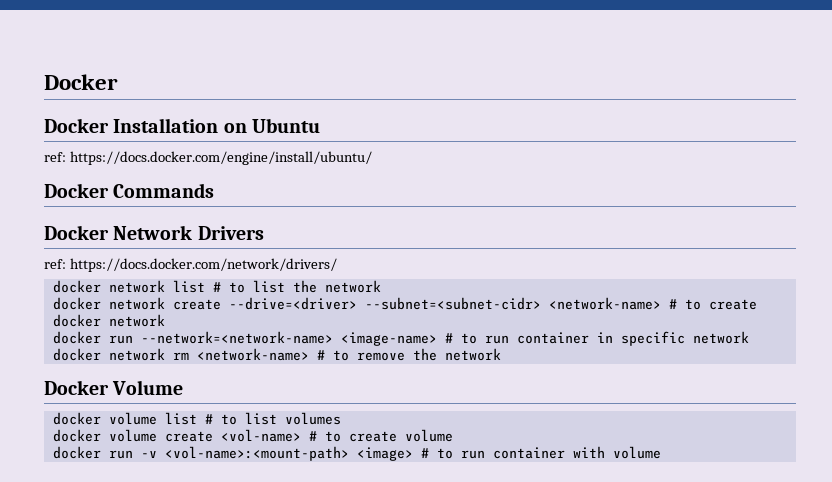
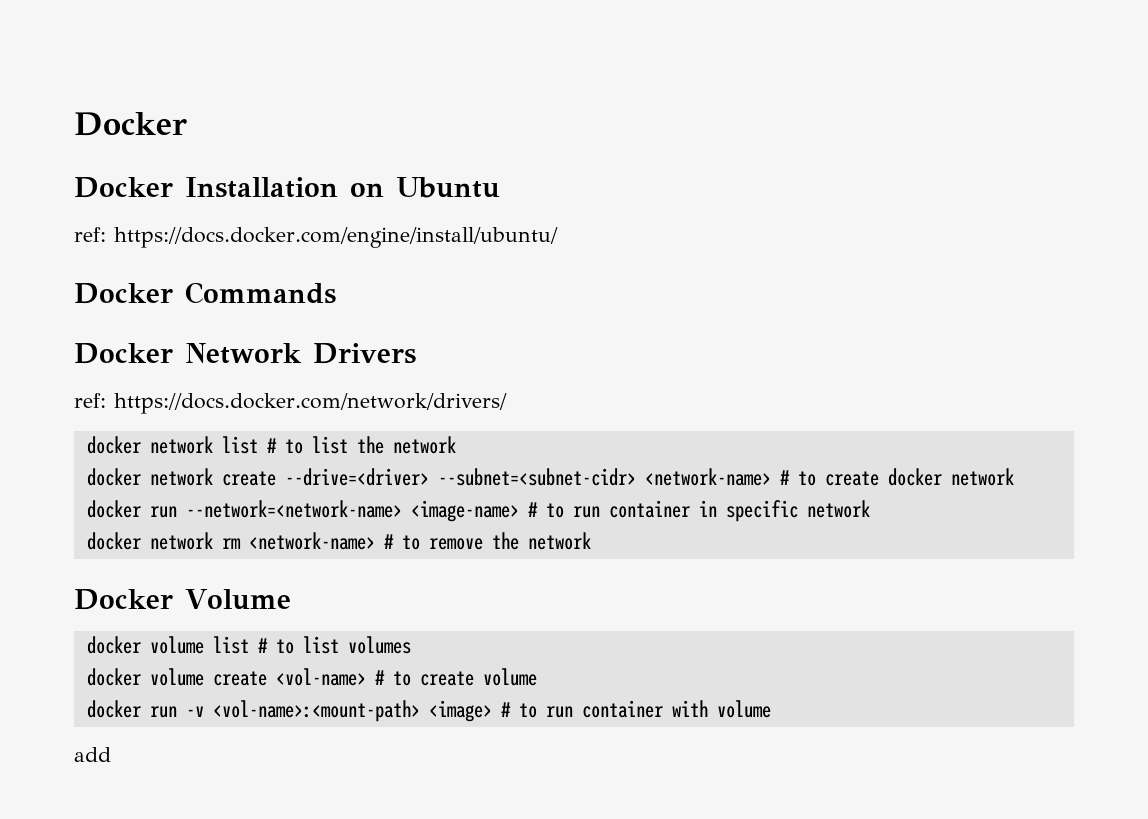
(661, 452) none -> [74,747,111,762] // add

